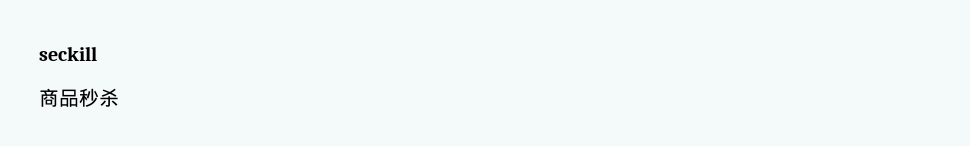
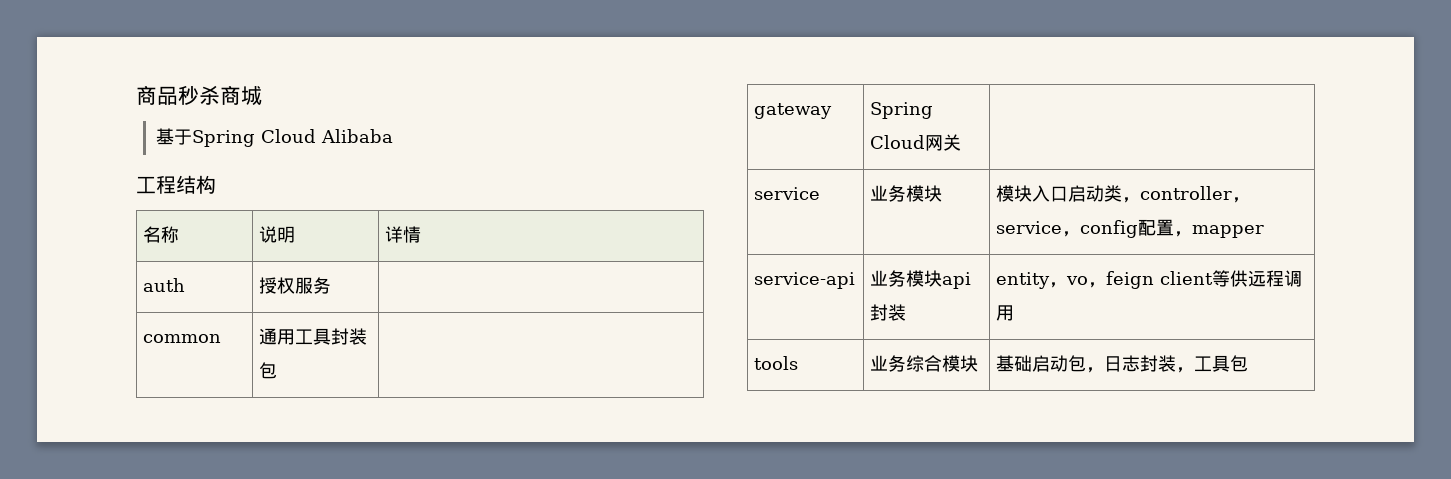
[39,46,97,61] seckill // -> (136, 95) none
(119, 97) none -> [220,85,262,106] [156,128,394,147] [136,175,216,194] [143,226,180,243] [259,226,296,243] [385,226,422,243] [143,278,186,292] [259,277,332,294] [143,334,222,343] [259,328,368,345] [259,362,278,379] [754,103,833,119] [870,102,934,119] [870,134,962,151] [754,187,821,200] [870,185,943,202] [996,185,1251,203] [996,219,1265,238] [754,272,856,289] [870,270,972,289] [870,304,907,321] [996,270,1303,289] [996,305,1015,321] [754,356,799,370] [870,355,979,372] [996,355,1249,373] 商城 // 基于Spring Cloud Alibaba // 工程结构 // 名称 | 说明 | 详情 // auth | 授权服务 | // common | 通用工具封装包 | // gateway | Spring Cloud网关 | // service | 业务模块 | 模块入口启动类，controller，service，config配置，mapper // service-api | 业务模块api封装 | entity，vo，feign client等供远程调用 // tools | 业务综合模块 | 基础启动包，日志封装，工具包

